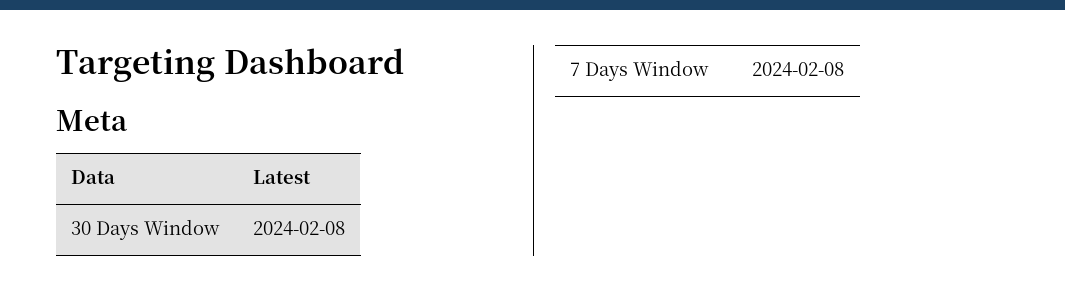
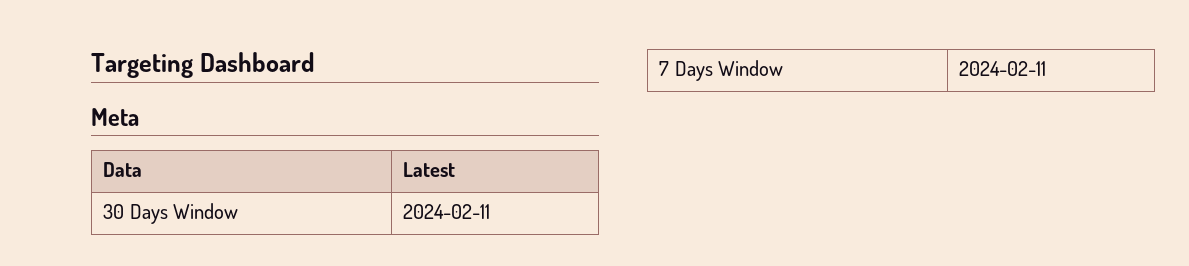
[252,221,345,235] 2024-02-08 -> [403,204,491,219] 2024-02-11
[751,62,844,76] 2024-02-08 -> [959,61,1047,76] 2024-02-11

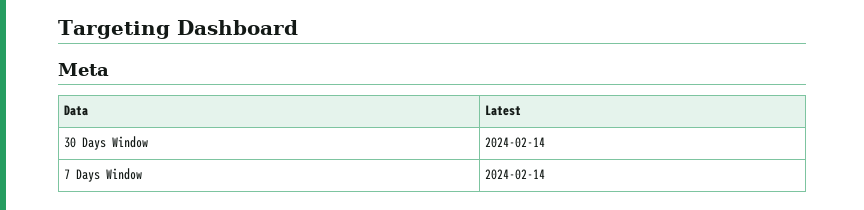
[403,204,491,219] 2024-02-11 -> [484,137,545,148] 2024-02-14
[959,61,1047,76] 2024-02-11 -> [484,169,545,180] 2024-02-14

